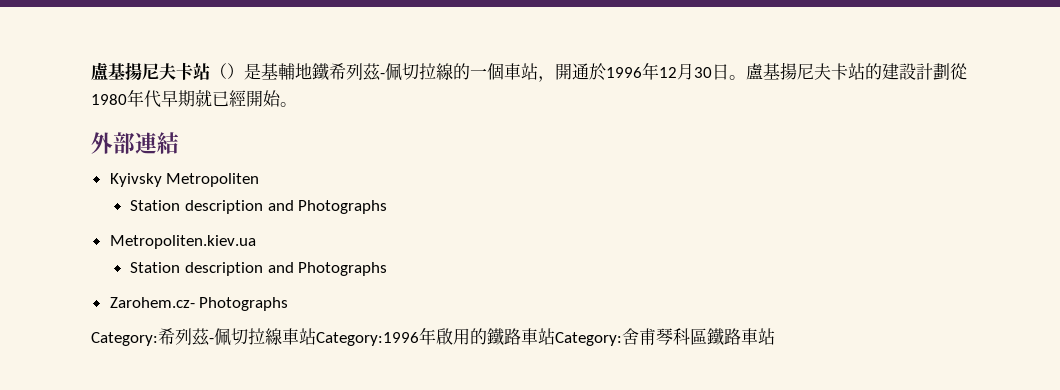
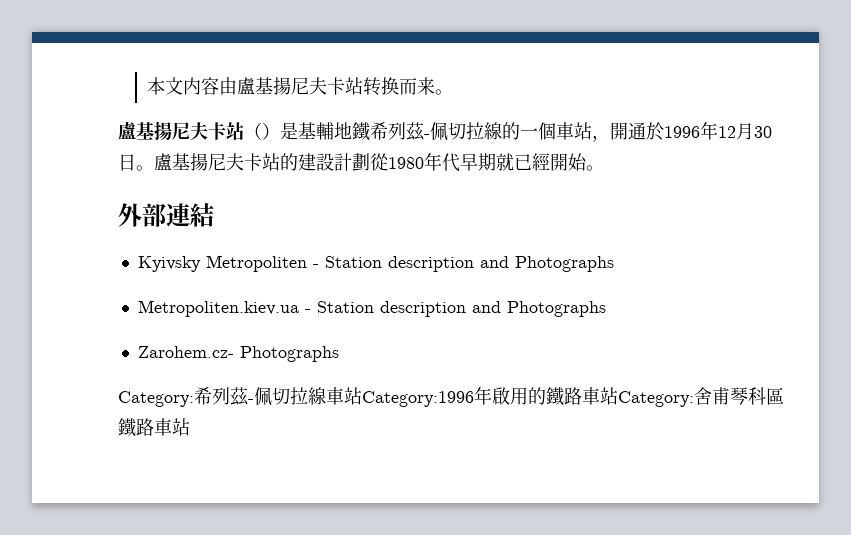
(91, 71) none -> [147,77,454,96] 本文内容由盧基揚尼夫卡站转换而来。 //
(260, 180) // -> [312,264,319,268] -
(256, 242) // -> [304,309,311,313] -

